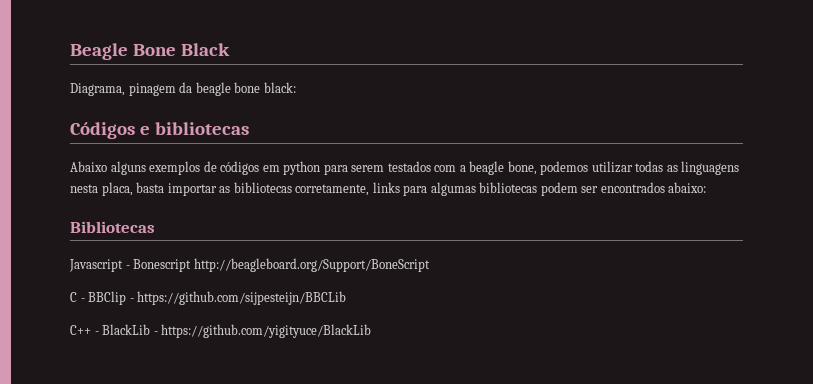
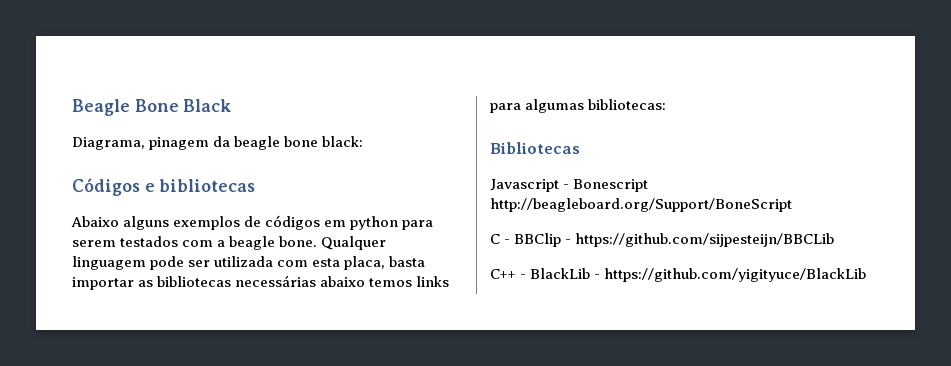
[507,161,740,175] [70,184,98,193] bone, podemos utilizar todas as linguagens nesta -> [279,236,387,250] [72,256,341,270] bone. Qualquer linguagem pode ser utilizada com esta
[295,182,707,196] corretamente, links para algumas bibliotecas podem ser encontrados abaixo: -> [235,275,450,287] [490,99,667,113] necessárias abaixo temos links para algumas bibliotecas:

